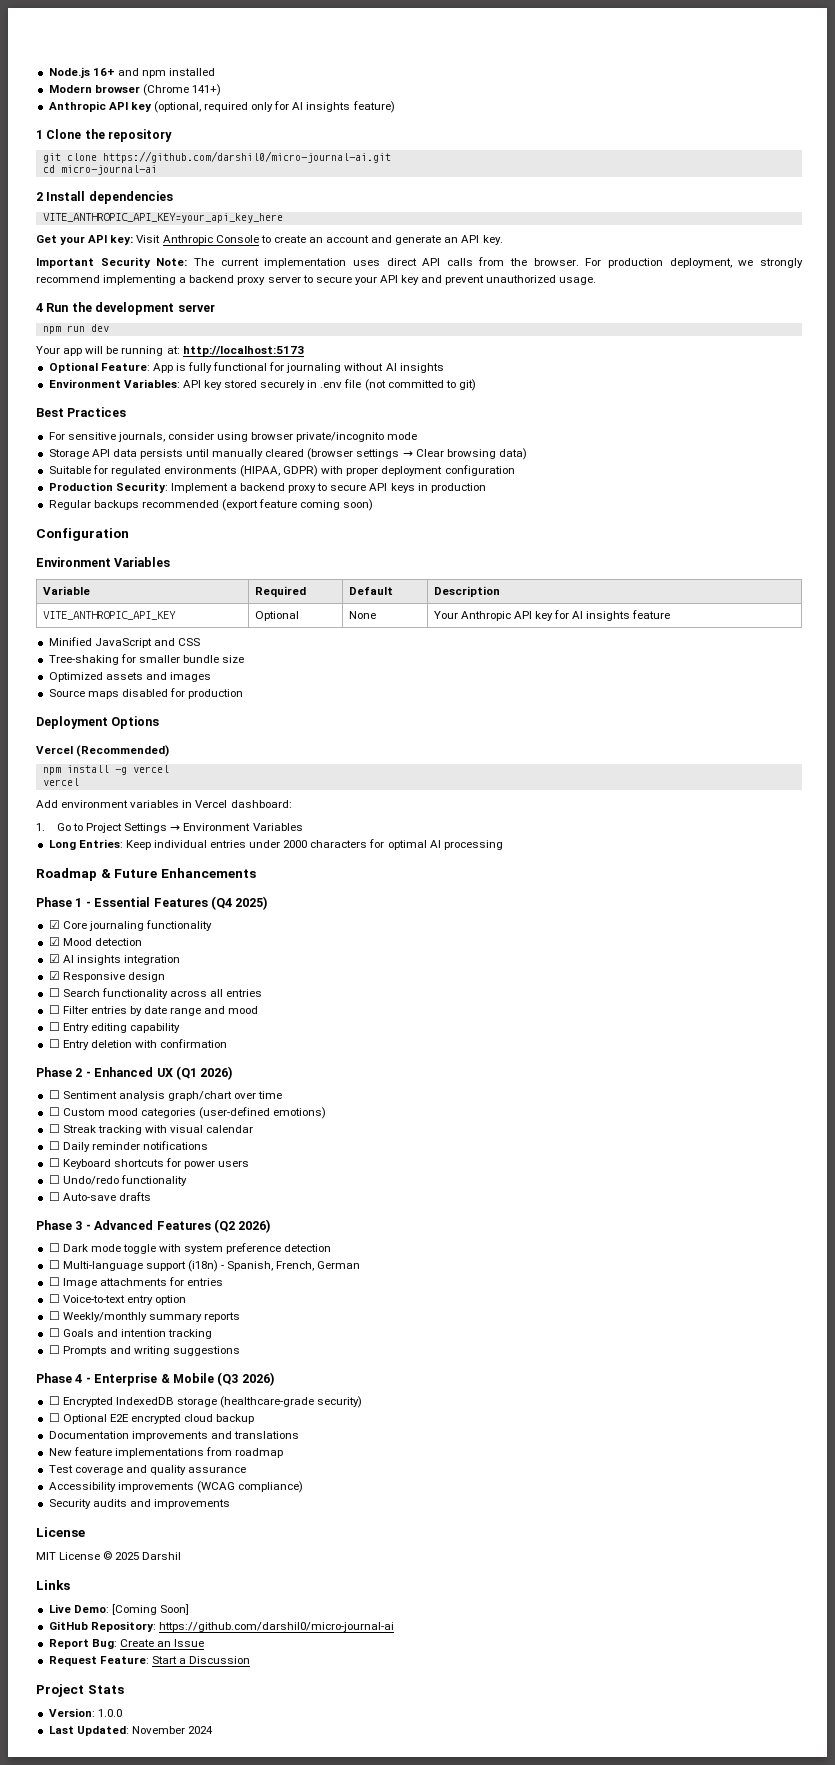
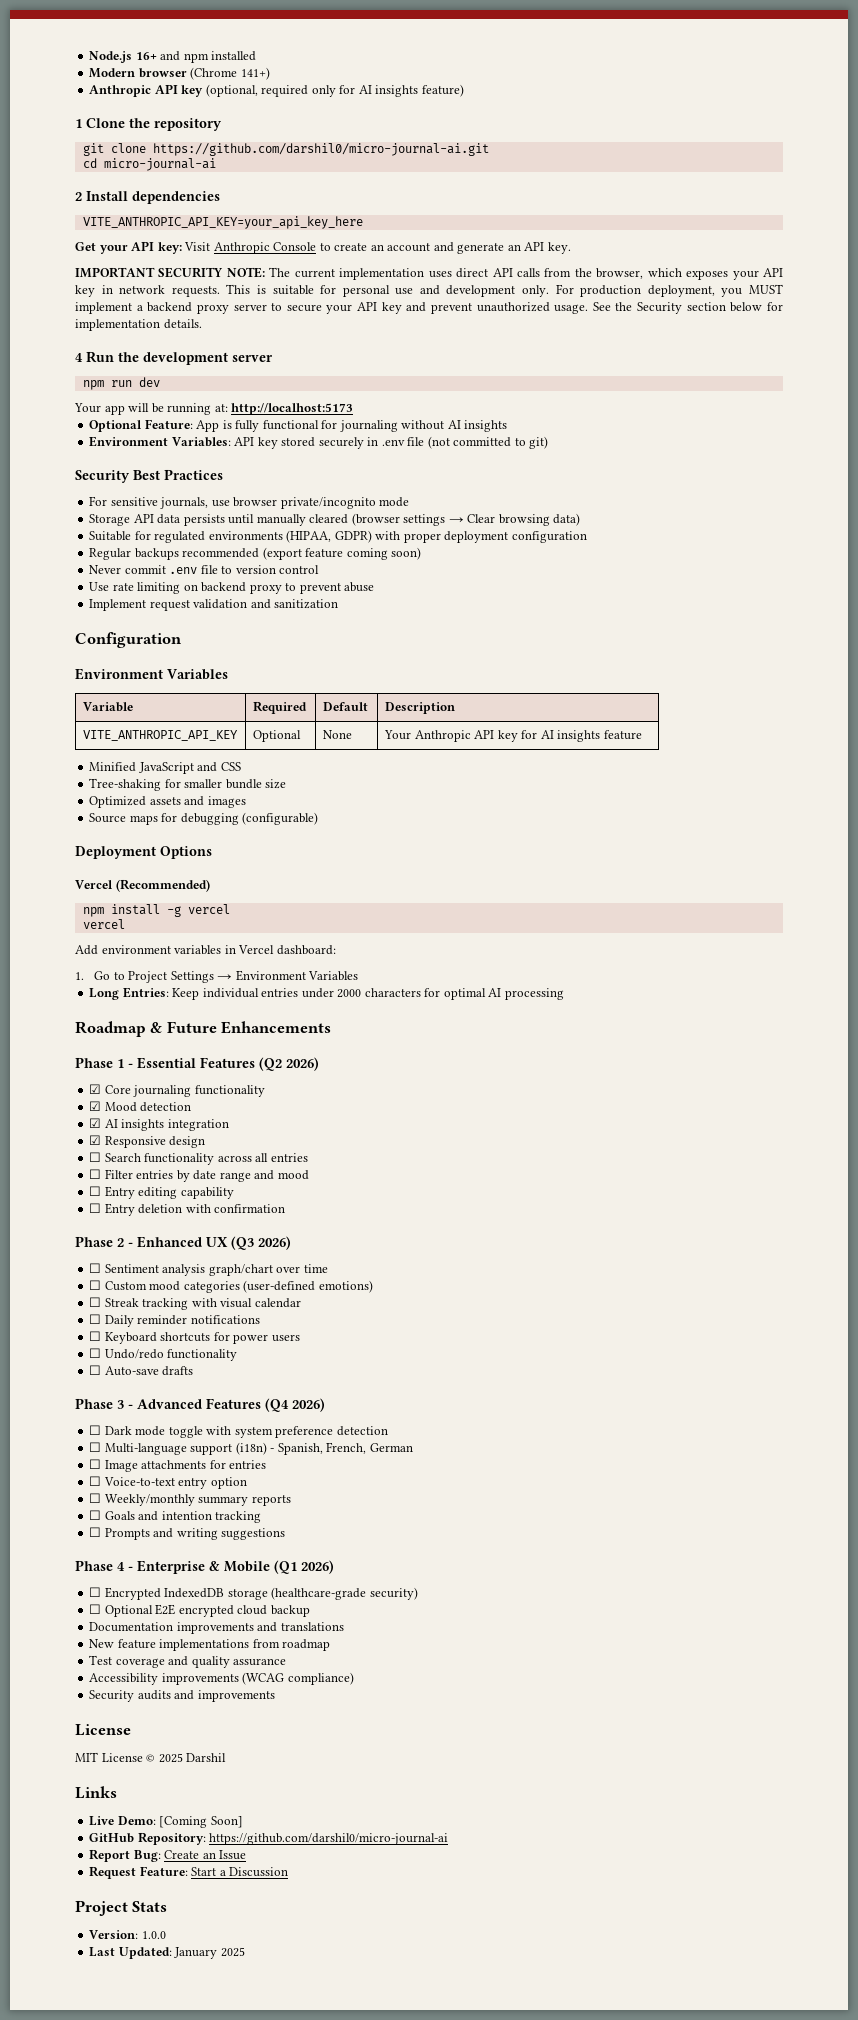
[36,257,188,268] Important Security Note: -> [75,267,265,278] IMPORTANT SECURITY NOTE:
[533,258,803,268] [36,275,177,285] browser. For production deployment, we strongly recommend implementing -> [596,268,783,280] [75,284,783,297] [75,302,132,314] browser, which exposes your API key in network requests. This is suitable for personal use and development only. For production deployment, you MUST implement
(597, 281) none -> [592,302,784,314] [75,319,202,331] See the Security section below for implementation details.
(476, 385) none -> [75,470,130,483] Security
[167,432,249,442] consider using -> [211,500,230,507] use
[48,482,486,493] // Production Security: Implement a backend proxy to secure API keys in production -> (587, 537) none
(374, 505) none -> [89,565,320,574] [89,582,375,594] [89,599,339,611] // Never commit .env file to version control // Use rate limiting on backend proxy to prevent abuse // Implement request validation and sanitization
[121,688,244,699] disabled for production -> [161,812,319,825] for debugging (configurable)
[210,896,268,910] (Q4 2025) -> [259,1057,319,1071] (Q2 2026)
[175,1066,197,1080] (Q1 -> [231,1236,254,1250] (Q3
[213,1219,235,1233] (Q2 -> [265,1398,289,1412] (Q4
[217,1372,239,1386] (Q3 -> [274,1560,297,1574] (Q1
[131,1726,213,1734] November 2024 -> [174,1947,245,1959] January 2025

